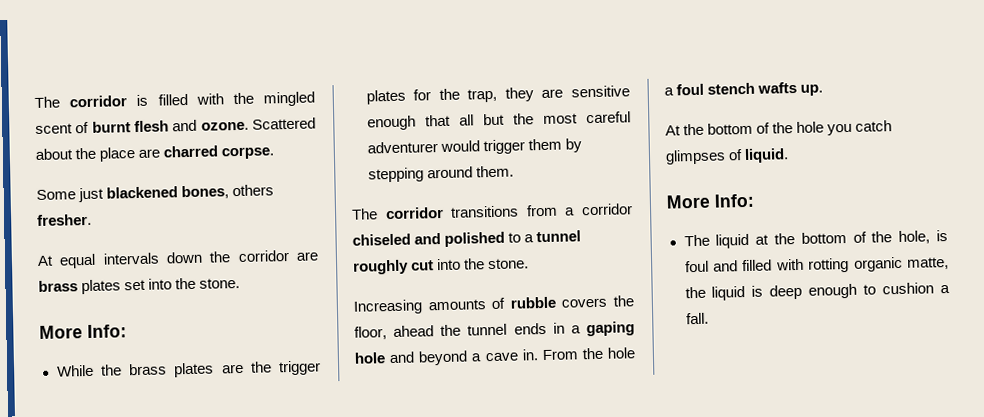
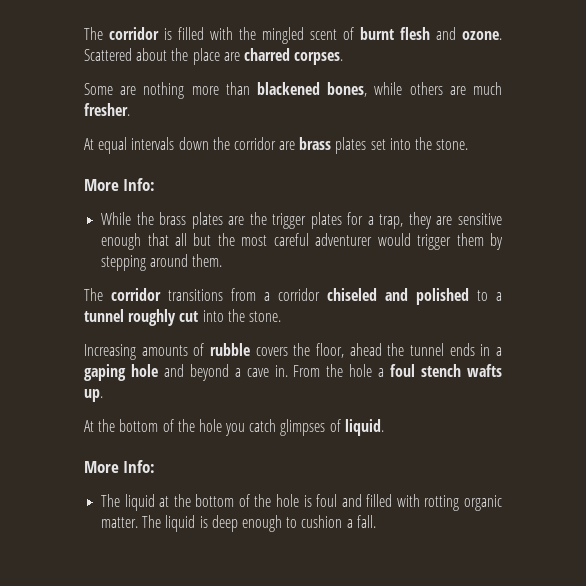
[221,146,275,160] corpse. -> [294,52,344,65] corpses.
[78,184,275,203] just blackened bones, others -> [120,82,502,99] are nothing more than blackened bones, while others are much
[438,88,460,101] the -> [367,216,374,225] a
[898,230,931,244] hole, -> [276,494,300,507] hole
[907,257,949,270] [684,286,706,299] matte, the -> [101,515,162,528] matter. The

